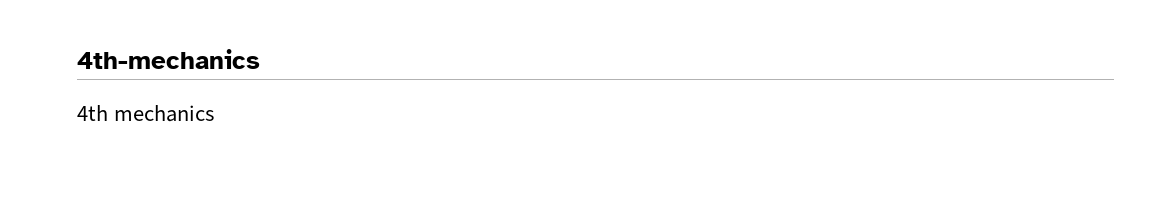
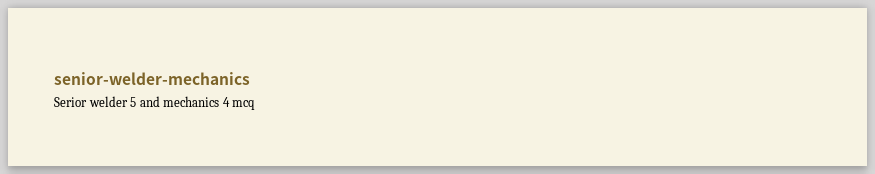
[77,49,260,69] [77,105,215,122] 4th-mechanics // 4th mechanics -> [54,72,250,85] [54,96,256,110] senior-welder-mechanics // Serior welder 5 and mechanics 4 mcq

